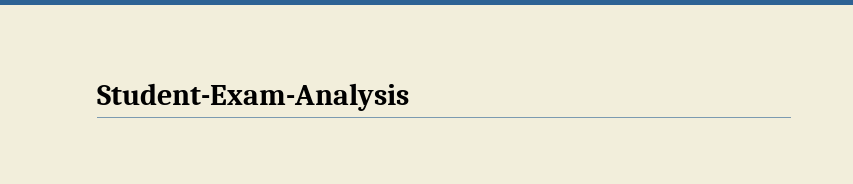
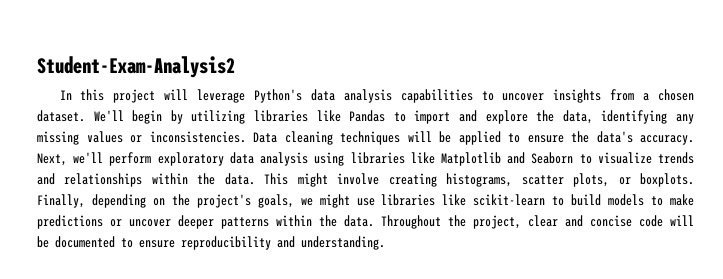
[97,83,409,111] Student-Exam-Analysis -> [37,56,235,78] [59,89,695,103] [37,110,695,124] [37,131,694,145] [37,152,694,166] [37,173,694,187] [37,194,694,208] [37,215,694,229] [37,236,385,250] Student-Exam-Analysis2 // In this project will leverage Python's data analysis capabilities to uncover insights from a chosen dataset. We'll begin by utilizing libraries like Pandas to import and explore the data, identifying any missing values or inconsistencies. Data cleaning techniques will be applied to ensure the data's accuracy. Next, we'll perform exploratory data analysis using libraries like Matplotlib and Seaborn to visualize trends and relationships within the data. This might involve creating histograms, scatter plots, or boxplots. Finally, depending on the project's goals, we might use libraries like scikit-learn to build models to make predictions or uncover deeper patterns within the data. Throughout the project, clear and concise code will be documented to ensure reproducibility and understanding.

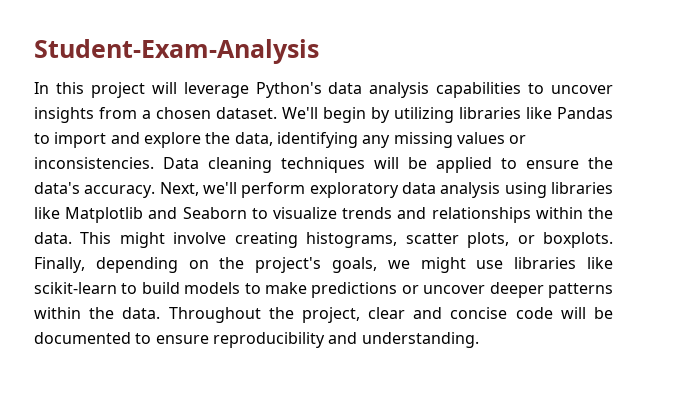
[37,56,235,78] Student-Exam-Analysis2 -> [34,39,319,64] Student-Exam-Analysis

